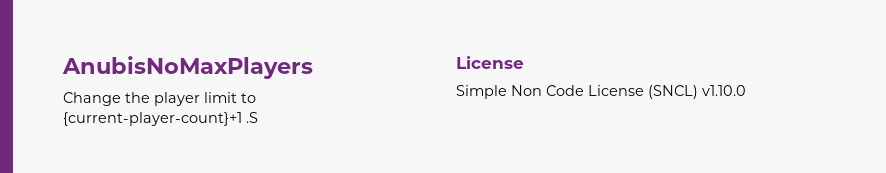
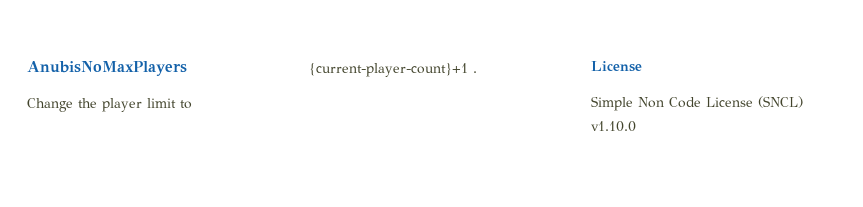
[246,112,258,123] .S -> [473,71,477,73] .

